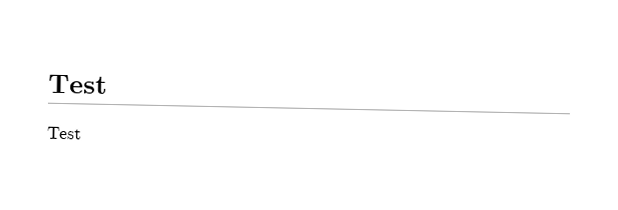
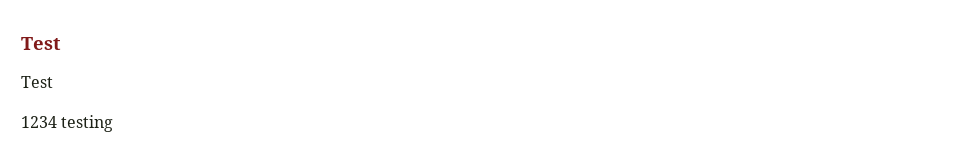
(82, 133) none -> [21,115,114,132] // 1234 testing

